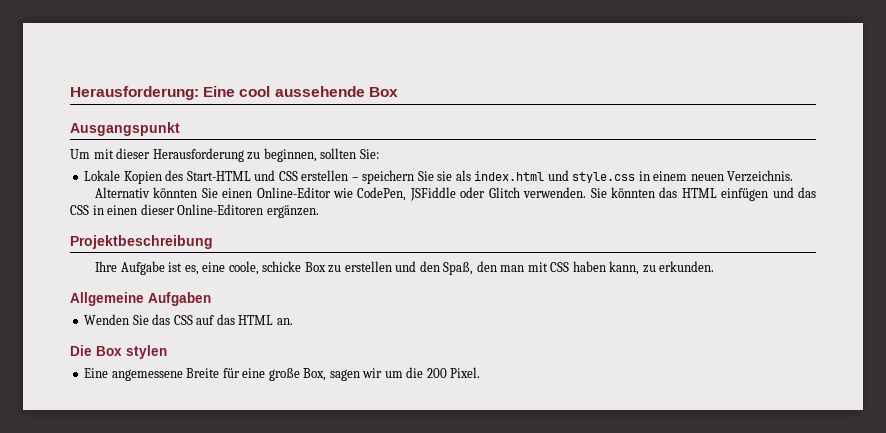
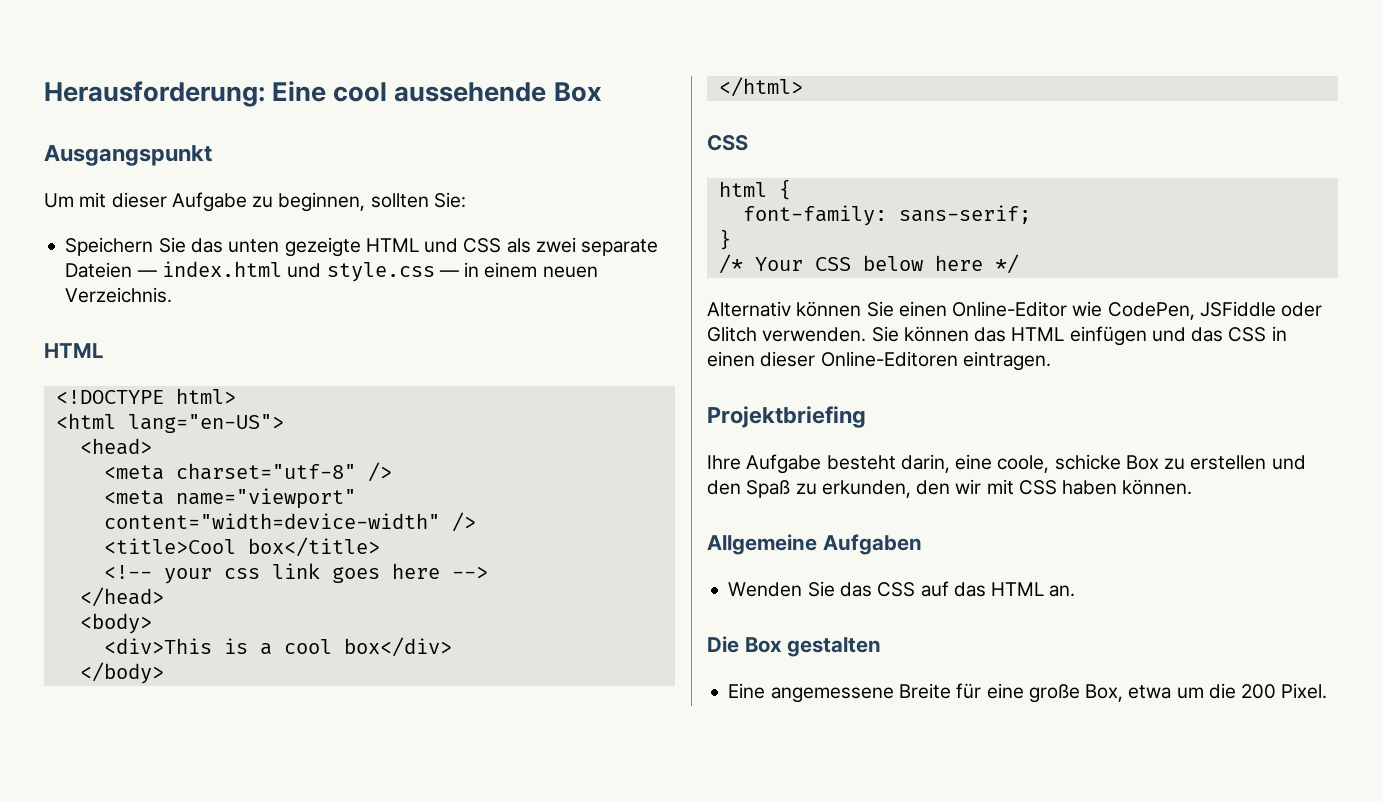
[152,148,244,162] Herausforderung -> [171,192,247,212] Aufgabe
[84,170,471,184] Lokale Kopien des Start-HTML und CSS erstellen – speichern Sie sie als -> [65,237,659,257] [65,262,157,278] Speichern Sie das unten gezeigte HTML und CSS als zwei separate Dateien —
(636, 177) none -> [438,270,459,277] —
(794, 176) none -> [44,343,103,358] [55,388,236,404] [55,413,284,433] [79,438,152,455] [103,462,392,482] [103,488,356,509] [103,512,476,532] [103,537,380,557] [103,563,488,584] [79,587,164,607] [79,613,152,634] [103,637,452,657] [79,662,164,684] [718,77,803,97] [707,134,748,151] [718,179,791,200] [742,205,1031,226] [718,229,731,250] [718,254,1019,274] // HTML // <!DOCTYPE html> // <html lang="en-US"> // <head> // <meta charset="utf-8" /> // <meta name="viewport" content="width=device-width" /> // <title>Cool box</title> // <!-- your css link goes here --> // </head> // <body> // <div>This is a cool box</div> // </body> // </html> // CSS // html { // font-family: sans-serif; // } // /* Your CSS below here */
[153,187,198,198] könnten -> [796,301,862,317] können
[610,187,655,198] könnten -> [903,326,969,342] können
[266,205,319,218] [70,235,213,249] ergänzen. // Projektbeschreibung -> [962,351,1051,371] [707,406,866,428] eintragen. // Projektbriefing
[168,262,199,275] ist es, -> [826,454,950,473] besteht darin,
[443,261,715,275] Spaß, den man mit CSS haben kann, zu erkunden. -> [746,479,1193,498] Spaß zu erkunden, den wir mit CSS haben können.
[126,345,167,359] stylen -> [787,637,882,657] gestalten
[329,368,383,381] sagen wir -> [1128,685,1172,699] etwa

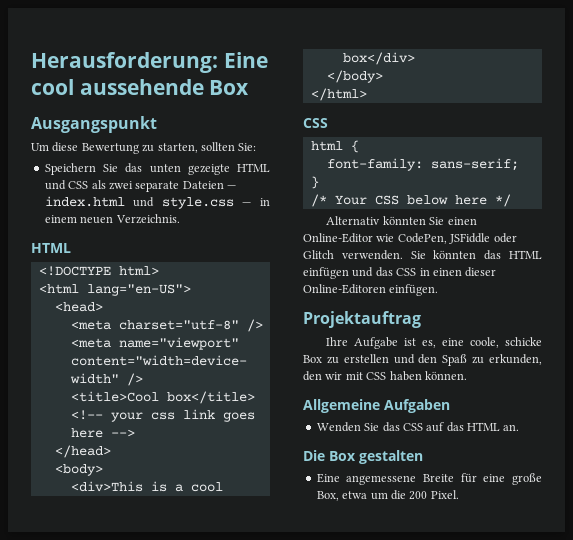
[79,192,366,212] mit dieser Aufgabe zu beginnen, -> [52,142,198,154] diese Bewertung zu starten,
[796,301,862,317] können -> [382,216,426,225] könnten
[903,326,969,342] können -> [433,250,477,259] könnten
[962,351,1051,371] [707,406,866,428] eintragen. // Projektbriefing -> [389,284,439,296] [303,311,421,328] einfügen. // Projektauftrag
[826,454,950,473] besteht darin, -> [404,338,437,348] ist es,

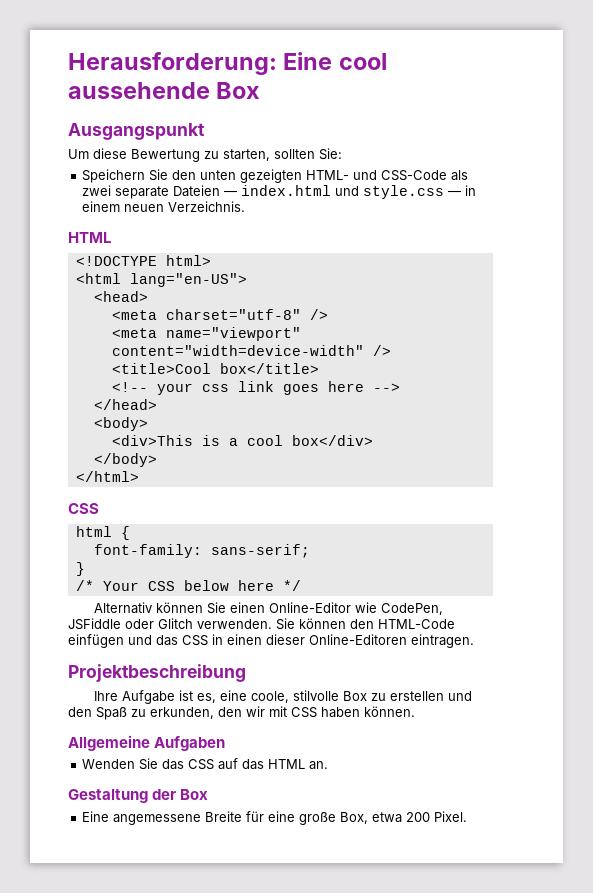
[125,163,270,175] [44,180,89,190] das unten gezeigte HTML und CSS -> [172,169,448,183] den unten gezeigten HTML- und CSS-Code
[382,216,426,225] könnten -> [155,602,203,613] können
[433,250,542,260] könnten das HTML -> [299,618,455,629] können den HTML-Code
[389,284,439,296] [303,311,421,328] einfügen. // Projektauftrag -> [411,634,474,648] [68,664,246,682] eintragen. // Projektbeschreibung
[505,337,542,346] schicke -> [292,690,339,701] stilvolle
[303,450,423,464] Die Box gestalten -> [68,789,209,803] Gestaltung der Box
[370,490,406,500] um die -> (403, 817) none

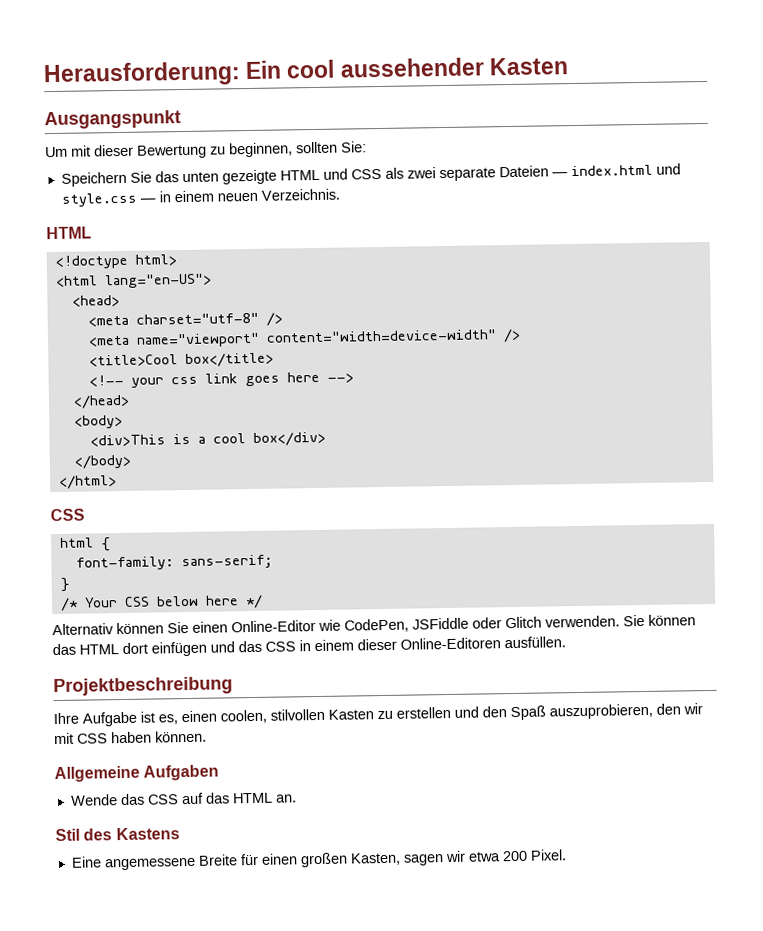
[283,52,387,70] [68,82,261,99] Eine cool aussehende Box -> [245,57,569,80] Ein cool aussehender Kasten
[93,148,127,159] diese -> [71,144,134,157] mit dieser
[223,149,270,161] starten, -> [229,142,293,158] beginnen,
[172,169,448,183] den unten gezeigten HTML- und CSS-Code -> [154,168,382,185] das unten gezeigte HTML und CSS
[75,256,157,266] <!DOCTYPE -> [54,254,128,269] <!doctype
[350,619,455,629] den HTML-Code -> [52,642,148,656] das HTML dort
[227,634,262,645] einen -> [314,639,354,652] einem
[411,634,474,648] eintragen. -> [504,636,566,649] ausfüllen.
[219,690,367,703] eine coole, stilvolle Box -> [181,708,374,724] einen coolen, stilvollen Kasten
[131,707,214,719] zu erkunden, -> [549,703,653,720] auszuprobieren,
[82,758,159,770] Wenden Sie -> [70,794,118,806] Wende
[68,789,209,803] Gestaltung der Box -> [55,827,180,842] Stil des Kastens
[268,811,369,825] eine große Box, -> [260,850,466,868] einen großen Kasten, sagen wir

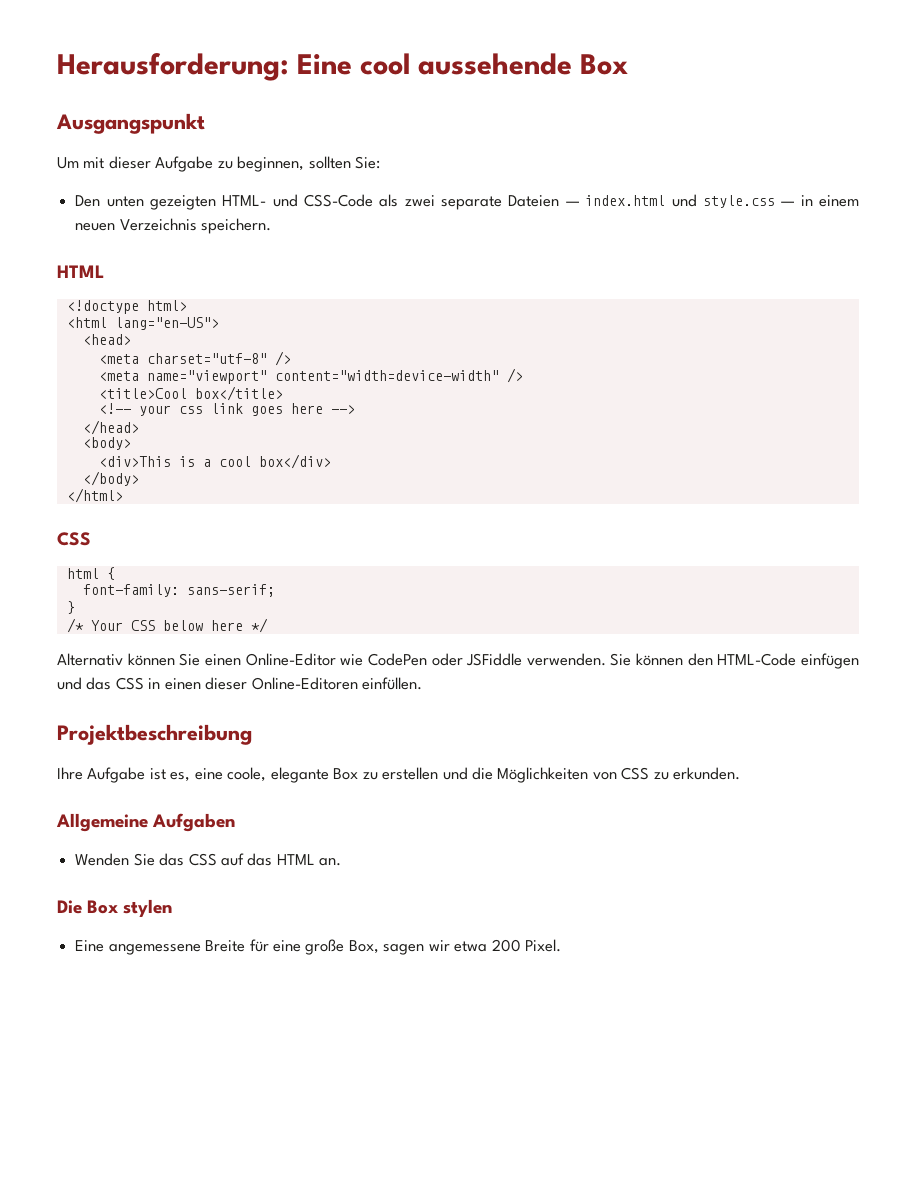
[245,57,569,80] Ein cool aussehender Kasten -> [297,53,629,75] Eine cool aussehende Box
[137,144,207,159] Bewertung -> [155,156,214,172] Aufgabe
[60,168,382,187] Speichern Sie das unten gezeigte HTML und CSS -> [75,194,373,210] Den unten gezeigten HTML- und CSS-Code
[260,188,340,201] Verzeichnis. -> [119,218,272,234] Verzeichnis speichern.
[344,614,696,633] [52,642,148,656] CodePen, JSFiddle oder Glitch verwenden. Sie können das HTML dort -> [367,653,797,666] CodePen oder JSFiddle verwenden. Sie können den HTML-Code
[314,639,354,652] einem -> [164,678,201,690] einen
[504,636,566,649] ausfüllen. -> [362,677,423,690] einfüllen.
[181,703,703,724] [54,730,207,745] einen coolen, stilvollen Kasten zu erstellen und den Spaß auszuprobieren, den wir mit CSS haben können. -> [194,767,741,783] eine coole, elegante Box zu erstellen und die Möglichkeiten von CSS zu erkunden.
[70,794,118,806] Wende -> [75,853,155,866] Wenden Sie
[55,827,180,842] Stil des Kastens -> [57,899,173,917] Die Box stylen
[260,852,401,868] einen großen Kasten, -> [272,939,379,955] eine große Box,

